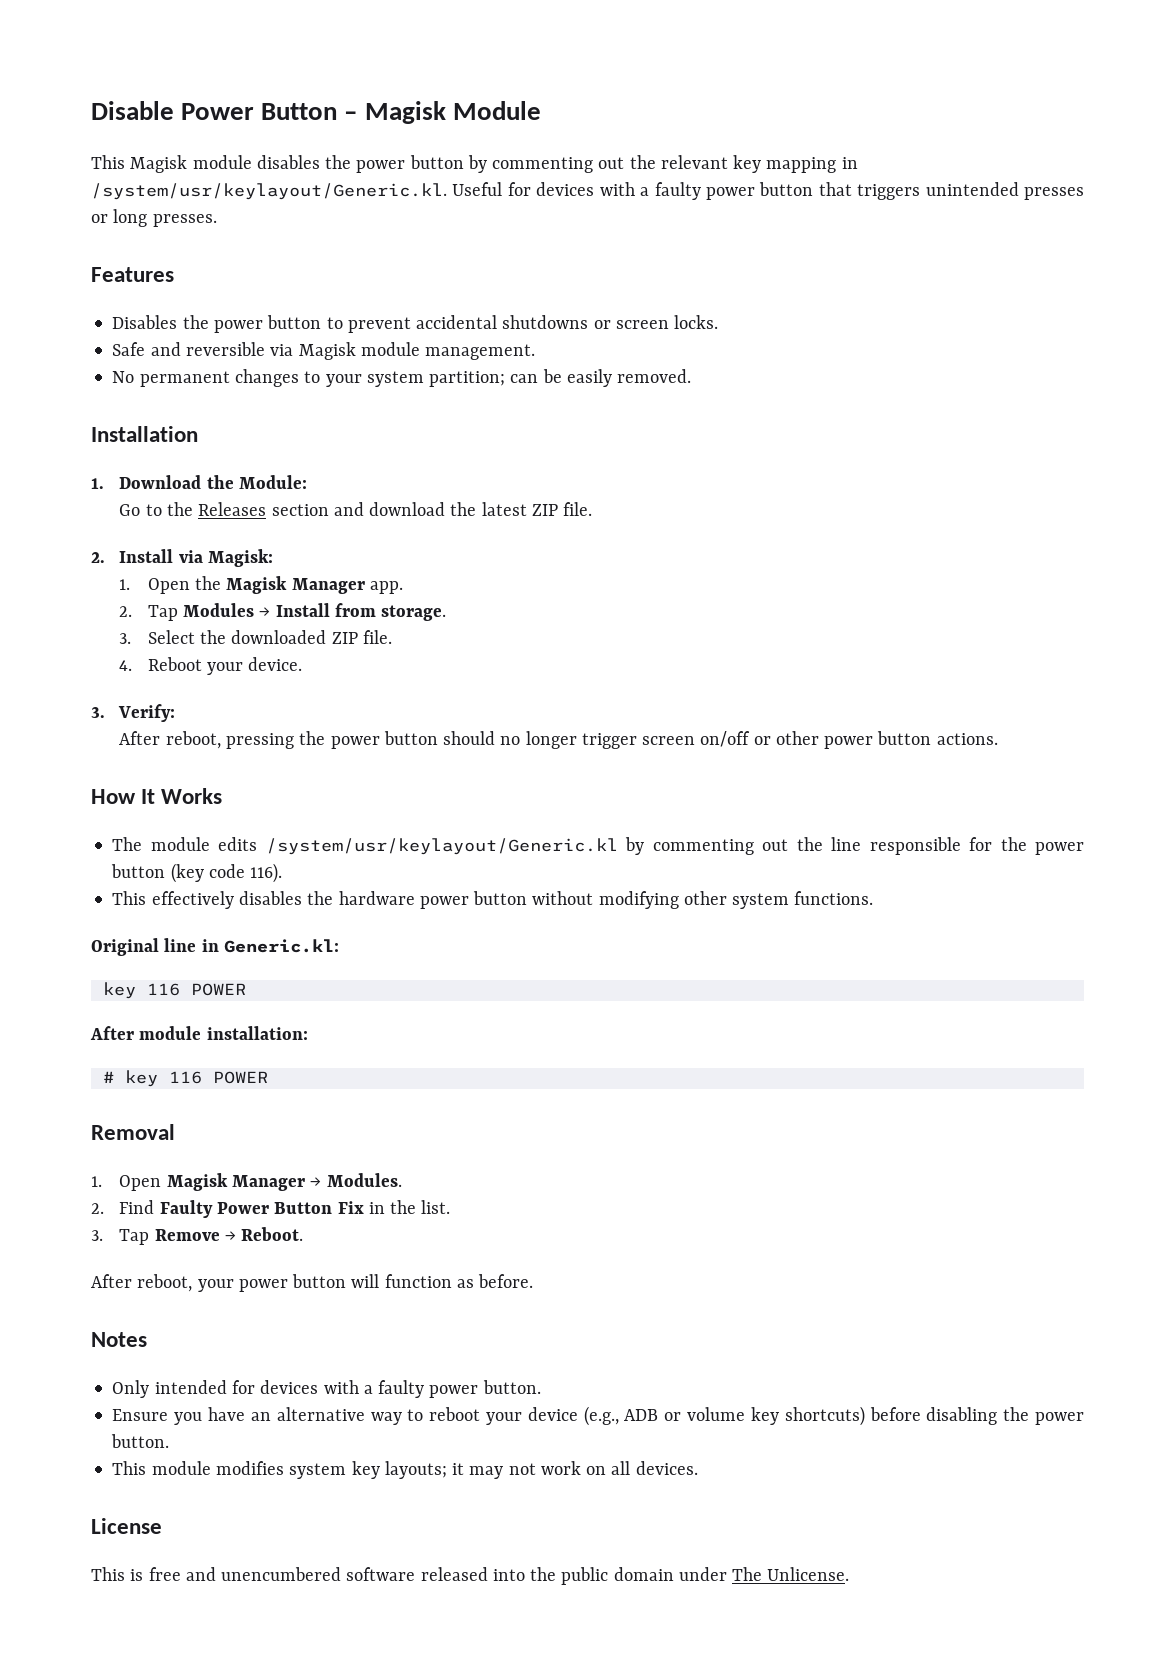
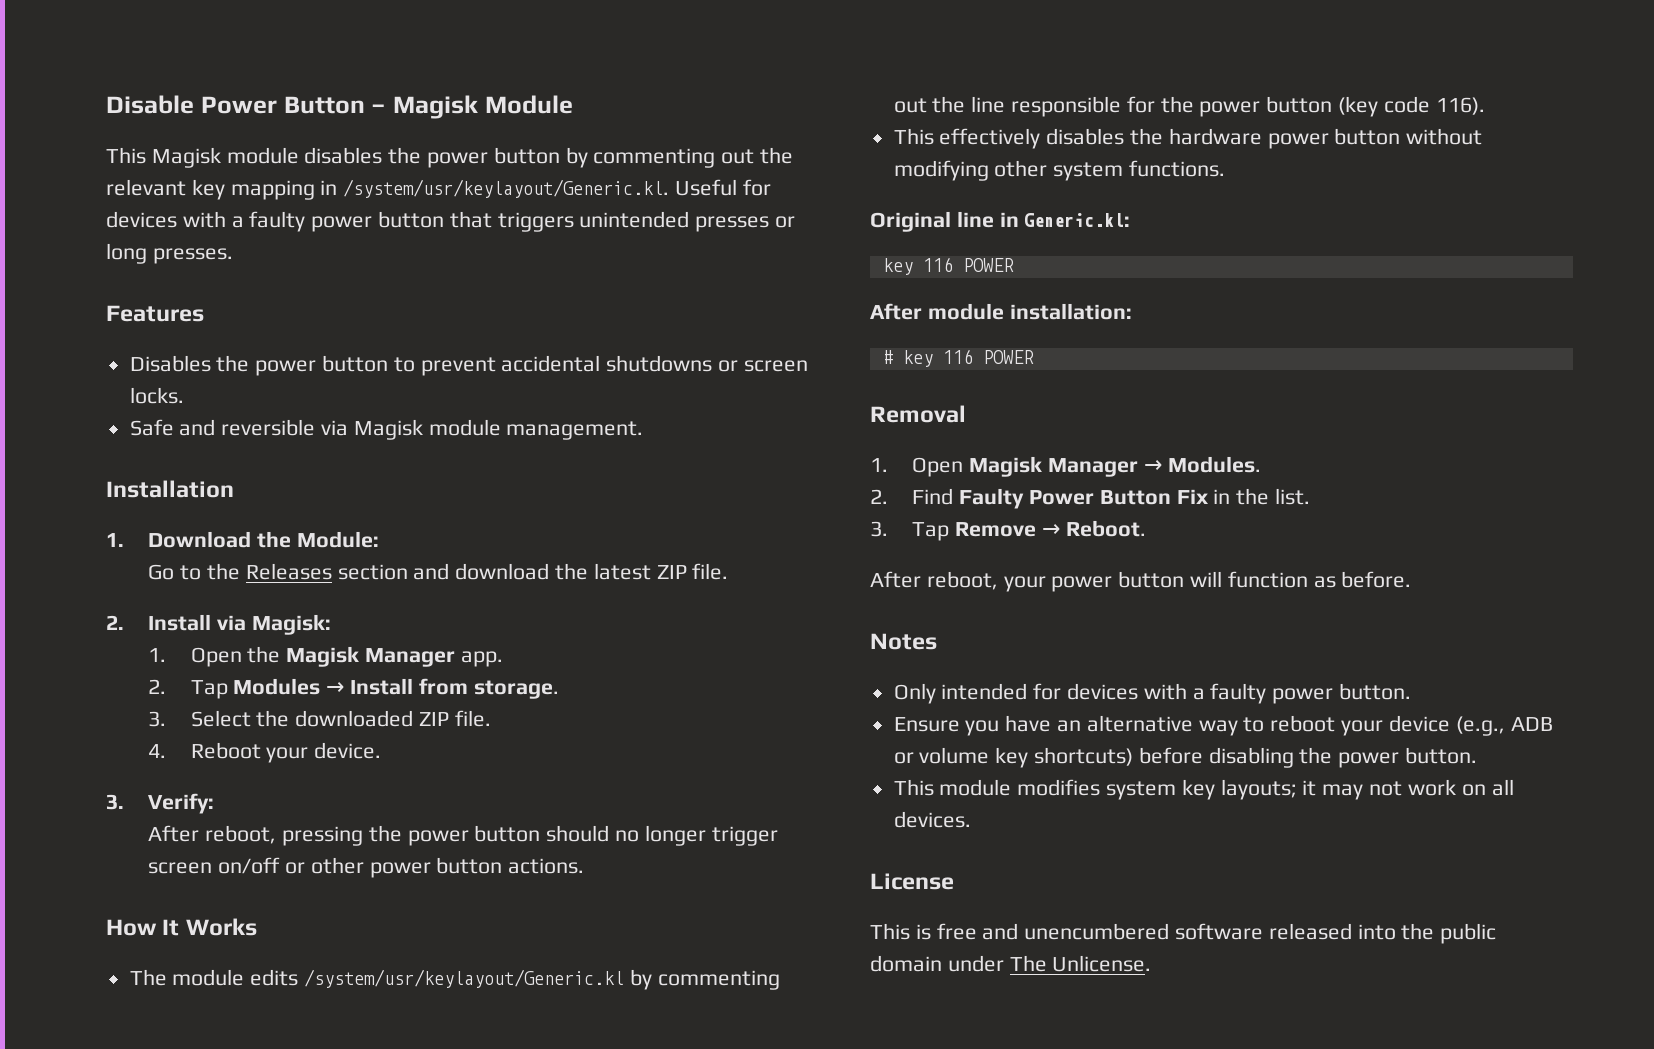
[112,369,692,387] // No permanent changes to your system partition; can be easily removed. -> (644, 430) none

